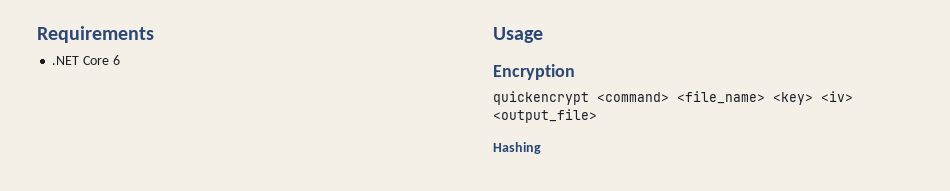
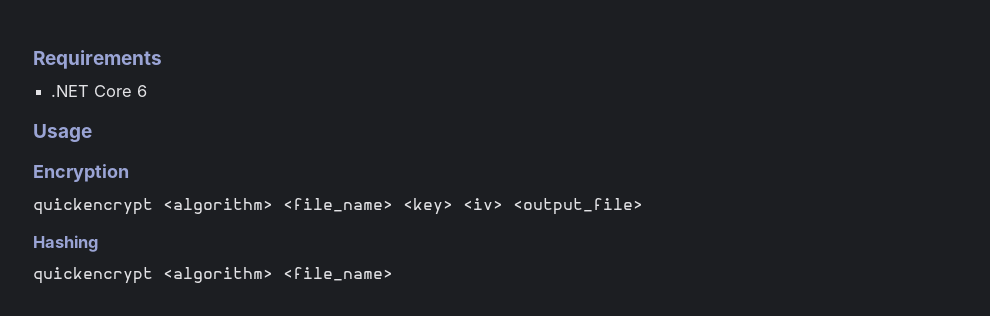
[597,92,669,102] <command> -> [163,198,273,214] <algorithm>
(541, 148) none -> [33,267,393,284] // quickencrypt <algorithm> <file_name>

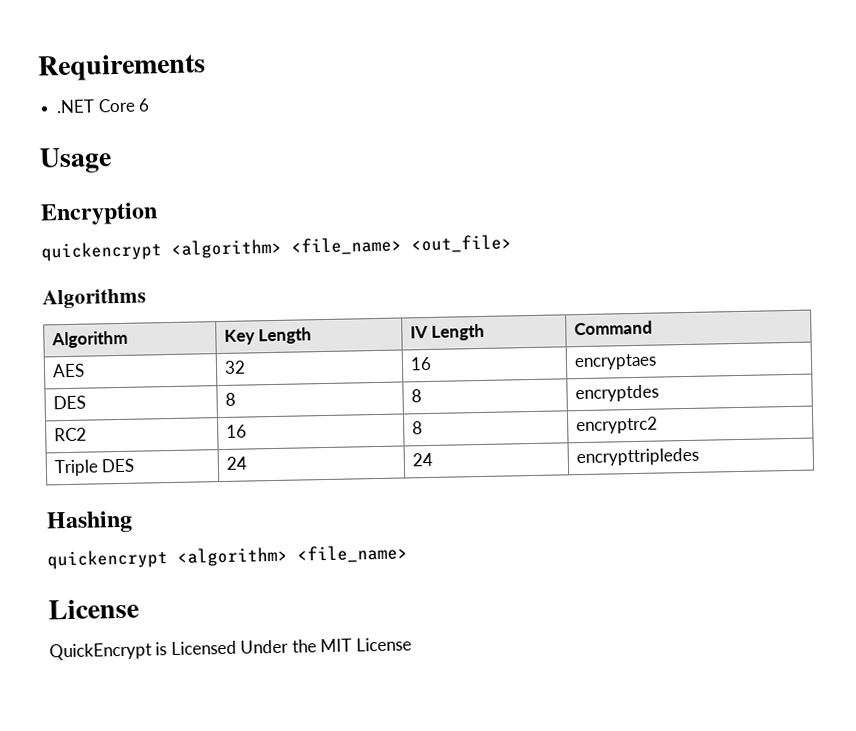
[403,198,643,215] [33,235,98,252] [33,267,393,284] <key> <iv> <output_file> // Hashing // quickencrypt <algorithm> <file_name> -> [411,234,512,254] [42,288,146,309] [50,330,128,349] [223,327,313,345] [409,323,486,341] [573,320,653,336] [51,363,85,378] [223,360,246,374] [409,356,432,371] [573,353,657,371] [52,395,86,410] [224,392,236,406] [410,389,422,403] [574,384,659,403] [53,427,87,442] [225,424,247,438] [411,421,423,435] [575,416,658,435] [53,458,136,477] [225,456,247,470] [411,452,433,467] [575,447,699,467] [46,510,133,534] [47,544,408,570] [48,598,139,620] [49,637,412,661] <out_file> // Algorithms // Algorithm | Key Length | IV Length | Command // AES | 32 | 16 | encryptaes // DES | 8 | 8 | encryptdes // RC2 | 16 | 8 | encryptrc2 // Triple DES | 24 | 24 | encrypttripledes // Hashing // quickencrypt <algorithm> <file_name> // License // QuickEncrypt is Licensed Under the MIT License

